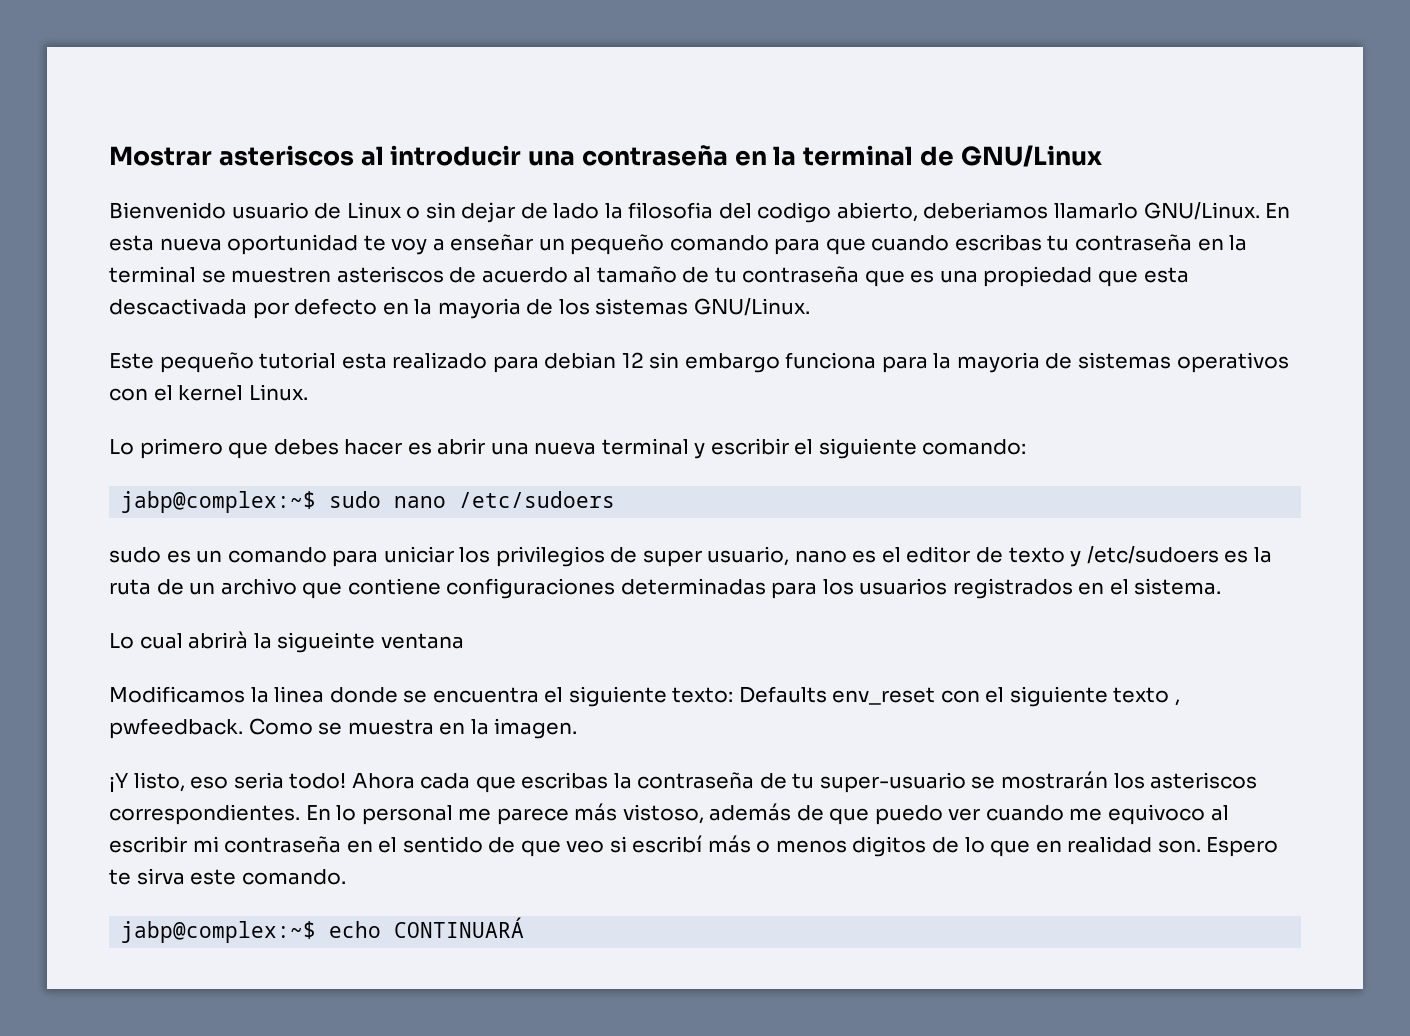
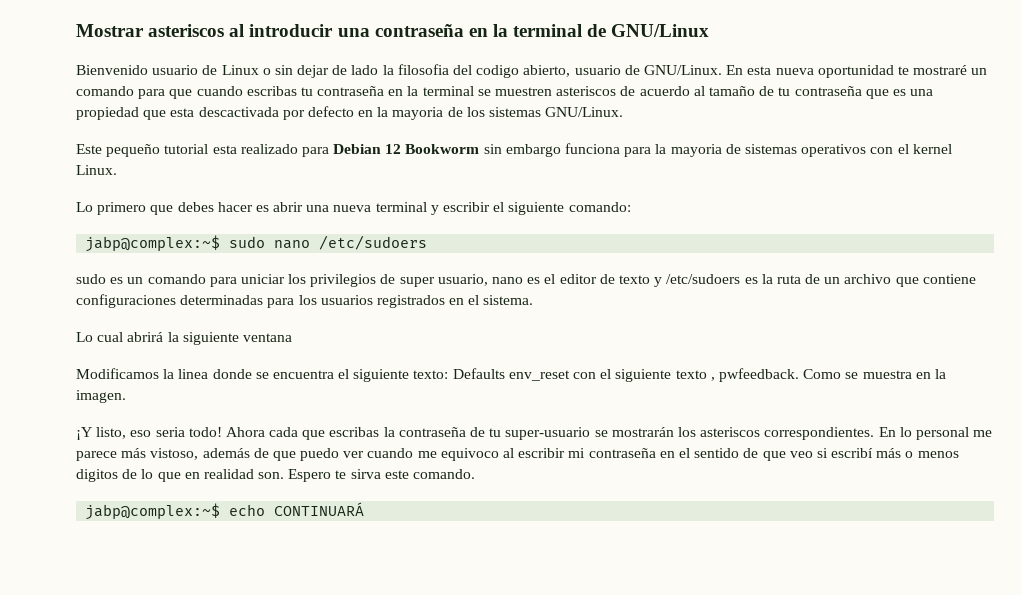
[923,202,1139,219] deberiamos llamarlo -> [574,65,640,75] usuario de
[391,234,665,255] voy a enseñar un pequeño -> [913,65,988,75] mostraré un
[544,352,644,369] debian 12 -> [333,144,480,154] Debian 12 Bookworm
[188,631,376,653] abrirà la sigueinte -> [127,332,239,345] abrirá la siguiente

